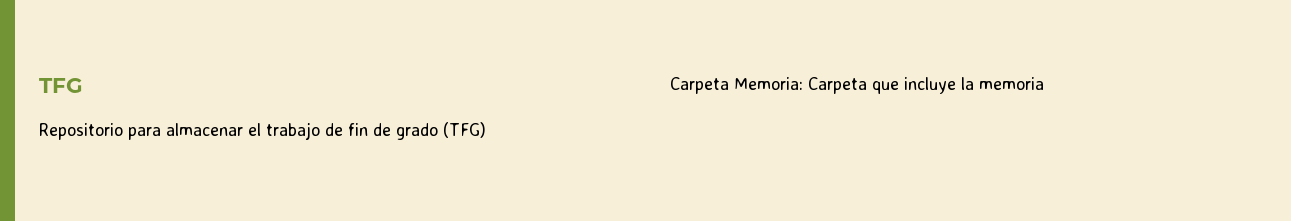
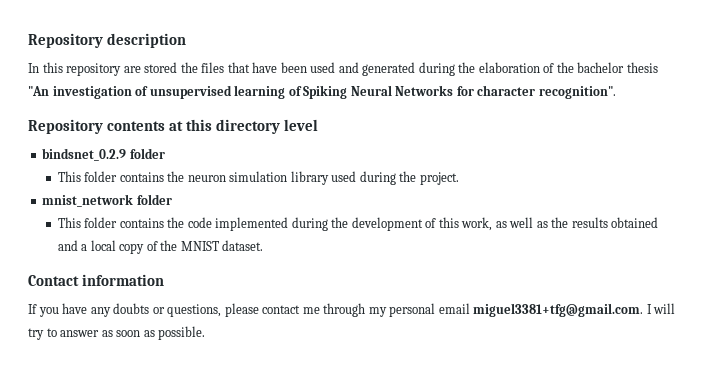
[39,78,83,93] [39,122,486,140] [670,77,1044,94] TFG // Repositorio para almacenar el trabajo de fin de grado (TFG) // Carpeta Memoria: Carpeta que incluye la memoria -> [28,33,187,48] [28,62,658,76] [28,85,616,99] [28,119,319,134] [42,148,165,161] [57,171,459,185] [42,194,172,207] [57,217,659,231] [57,240,264,254] [28,274,165,286] [28,303,676,317] [28,326,206,340] Repository description // In this repository are stored the files that have been used and generated during the elaboration of the bachelor thesis "An investigation of unsupervised learning of Spiking Neural Networks for character recognition". // Repository contents at this directory level // bindsnet_0.2.9 folder // This folder contains the neuron simulation library used during the project. // mnist_network folder // This folder contains the code implemented during the development of this work, as well as the results obtained and a local copy of the MNIST dataset. // Contact information // If you have any doubts or questions, please contact me through my personal email miguel3381+tfg@gmail.com. I will try to answer as soon as possible.

